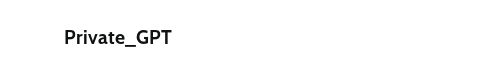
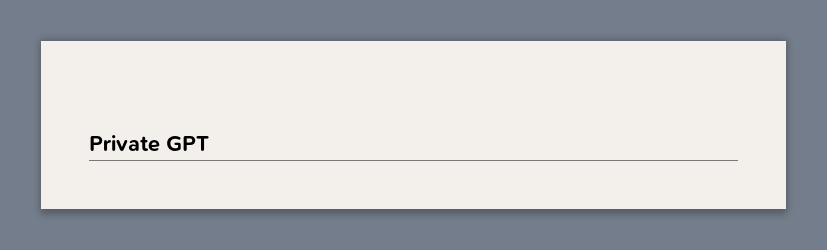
[64,30,172,47] Private_GPT -> [89,135,209,152] Private GPT

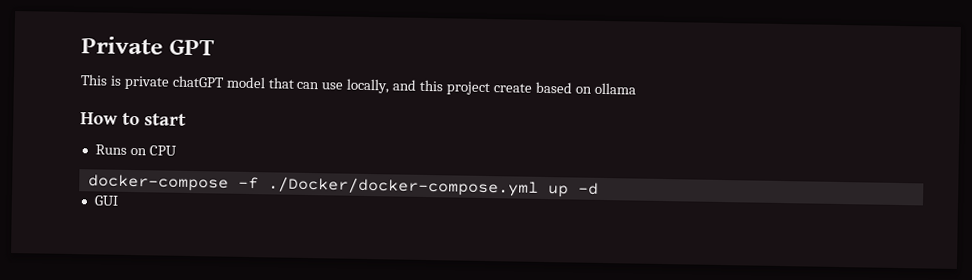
(209, 143) none -> [80,74,636,96] [80,112,187,126] [94,144,177,156] [87,174,599,198] [93,195,119,206] // This is private chatGPT model that can use locally, and this project create based on ollama // How to start // Runs on CPU // docker-compose -f ./Docker/docker-compose.yml up -d // GUI

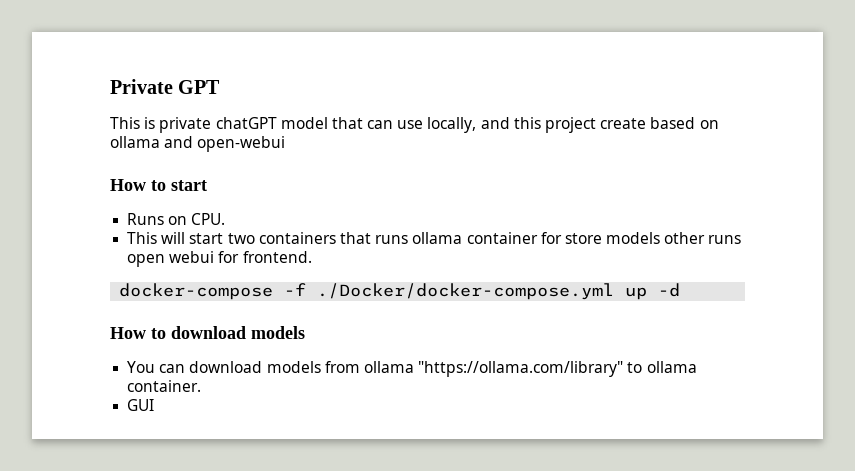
(636, 88) none -> [164,136,286,152] and open-webui
[148,145,177,156] CPU -> [191,213,226,225] [127,232,742,244] [127,251,312,267] CPU. // This will start two containers that runs ollama container for store models other runs open webui for frontend.
(599, 188) none -> [110,326,305,339] [127,361,697,377] [127,380,202,392] // How to download models // You can download models from ollama "https://ollama.com/library" to ollama container.

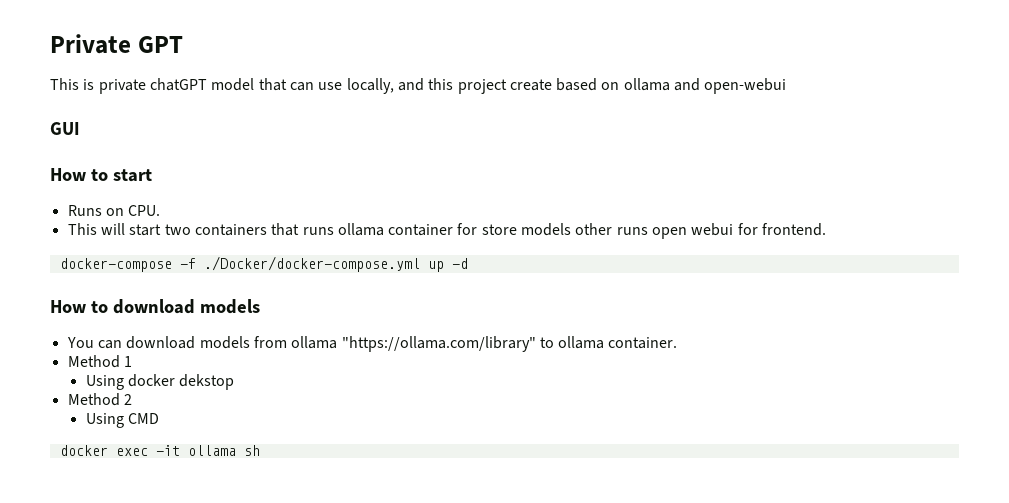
(286, 144) none -> [50,122,80,135] // GUI
[127,399,155,411] GUI -> [67,355,132,368] [85,374,235,390] [67,393,132,406] [85,413,159,428] [59,445,260,456] Method 1 // Using docker dekstop // Method 2 // Using CMD // docker exec -it ollama sh

